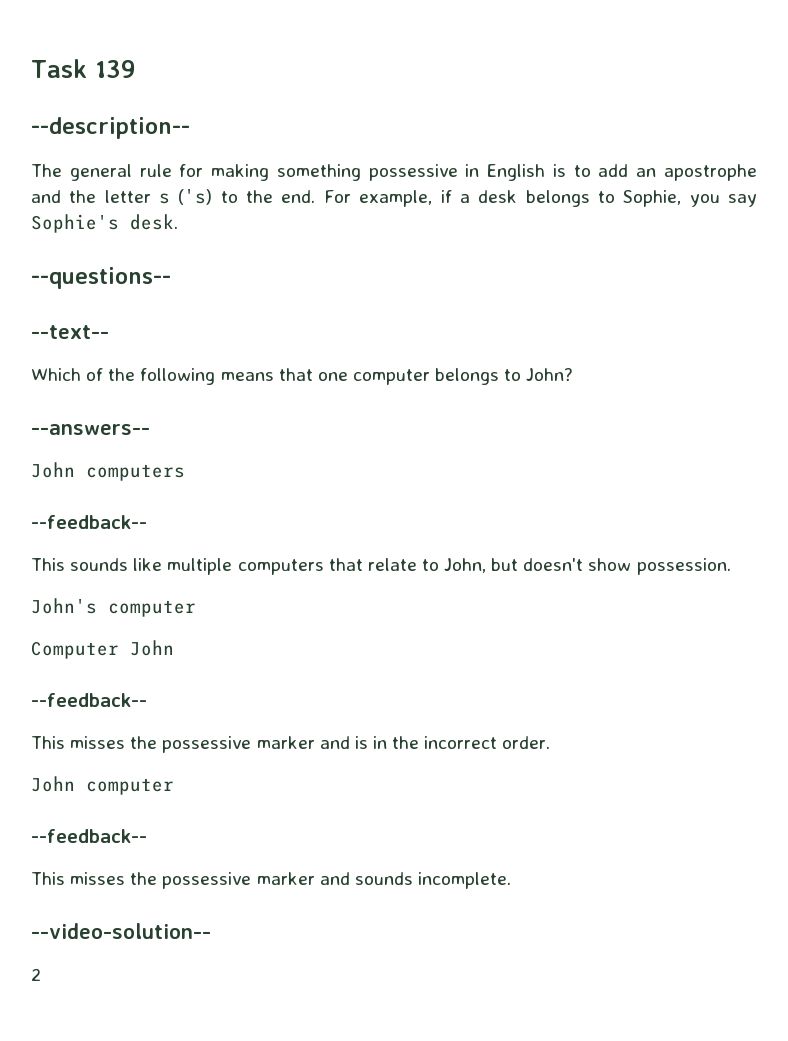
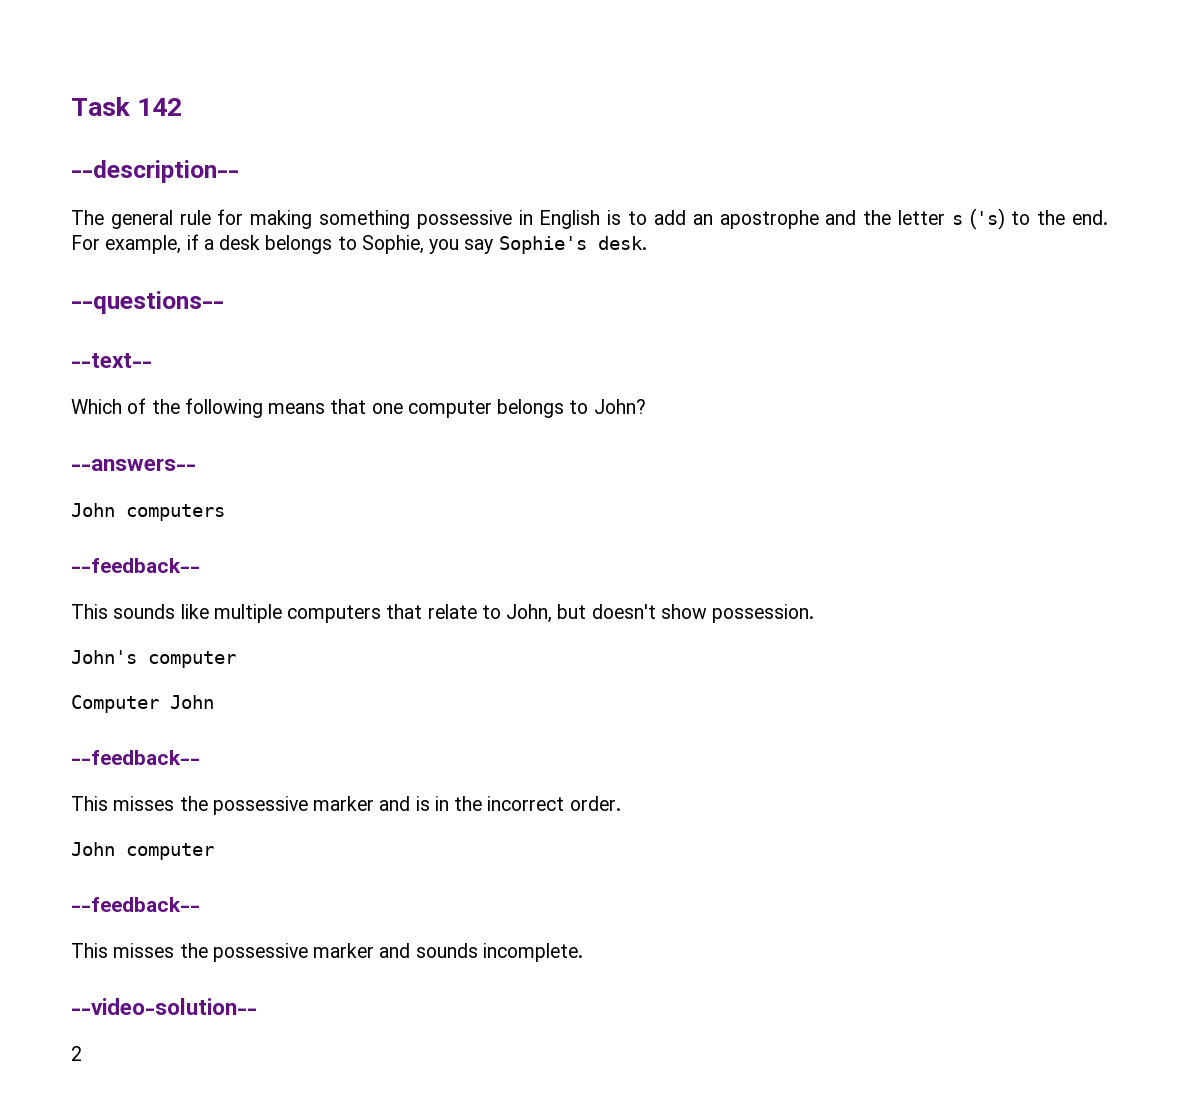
[94,60,135,78] 139 -> [137,98,183,116] 142

